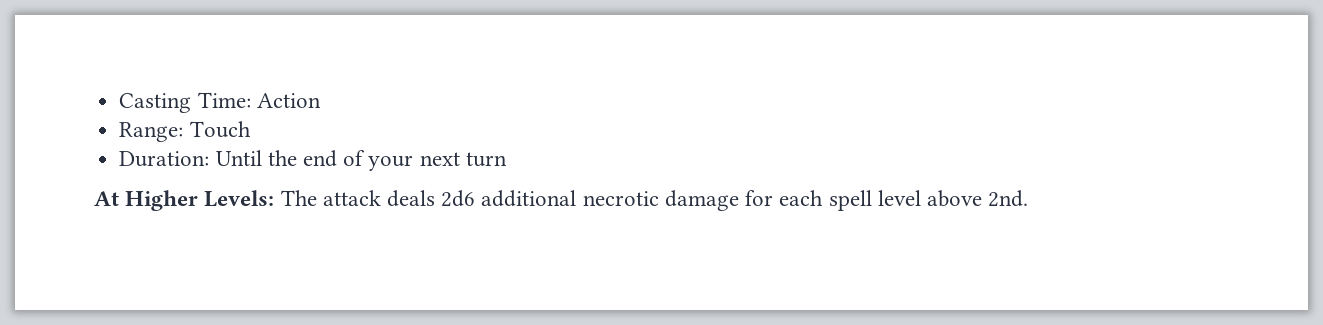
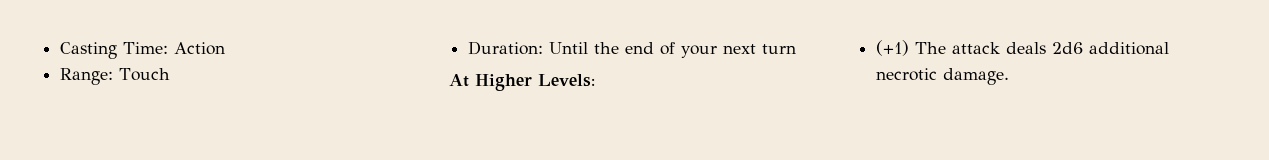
(275, 198) none -> [876,40,910,56] // (+1)
[664,190,1029,211] damage for each spell level above 2nd. -> [943,68,1010,85] damage.

